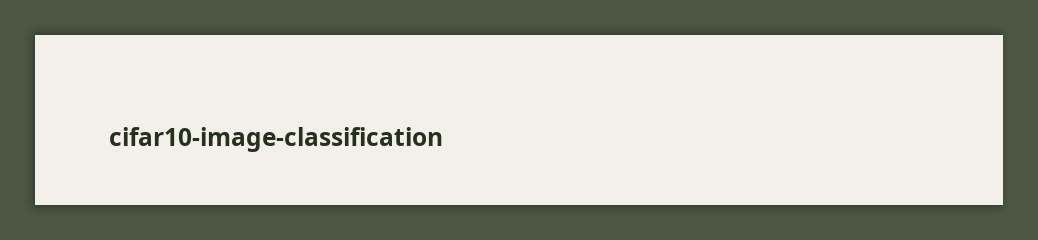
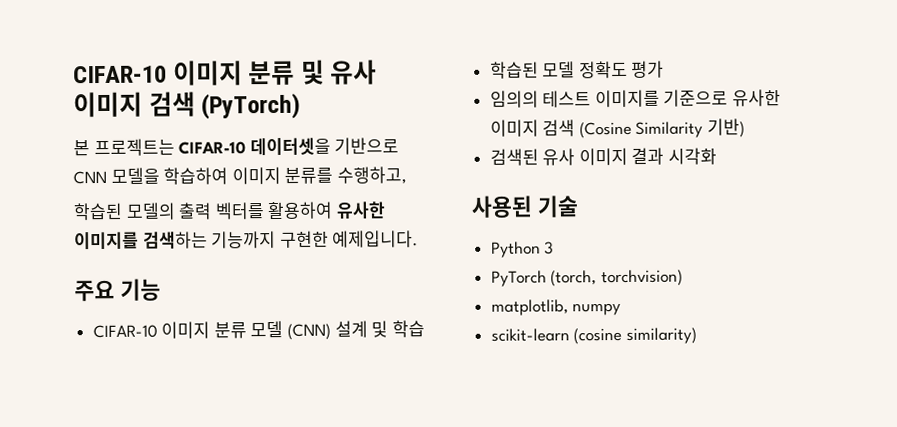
[109,127,443,152] cifar10-image-classification -> [73,59,378,86] [73,91,302,120] [73,137,400,157] [73,166,407,185] [73,201,386,221] [74,230,419,250] [74,278,161,302] [92,320,425,340] [489,60,665,79] [489,89,782,108] [489,118,746,139] [489,147,718,166] [471,195,579,218] [490,241,555,258] [490,269,683,287] [490,299,622,316] [490,327,697,345] CIFAR-10 이미지 분류 및 유사 이미지 검색 (PyTorch) // 본 프로젝트는 CIFAR-10 데이터셋을 기반으로 CNN 모델을 학습하여 이미지 분류를 수행하고, // 학습된 모델의 출력 벡터를 활용하여 유사한 이미지를 검색하는 기능까지 구현한 예제입니다. // 주요 기능 // CIFAR-10 이미지 분류 모델 (CNN) 설계 및 학습 // 학습된 모델 정확도 평가 // 임의의 테스트 이미지를 기준으로 유사한 이미지 검색 (Cosine Similarity 기반) // 검색된 유사 이미지 결과 시각화 // 사용된 기술 // Python 3 // PyTorch (torch, torchvision) // matplotlib, numpy // scikit-learn (cosine similarity)

